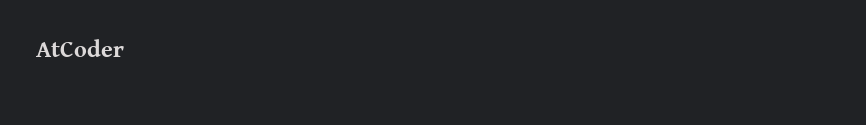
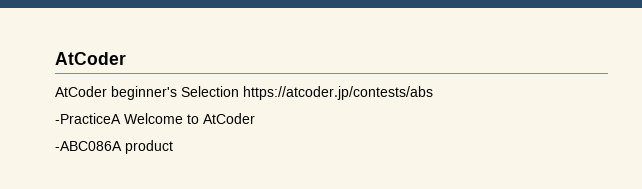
[36,39,124,57] AtCoder -> [55,52,126,65] [55,86,433,100] [55,113,255,124] [55,140,173,154] AtCoder // AtCoder beginner's Selection https://atcoder.jp/contests/abs // -PracticeA Welcome to AtCoder // -ABC086A product

